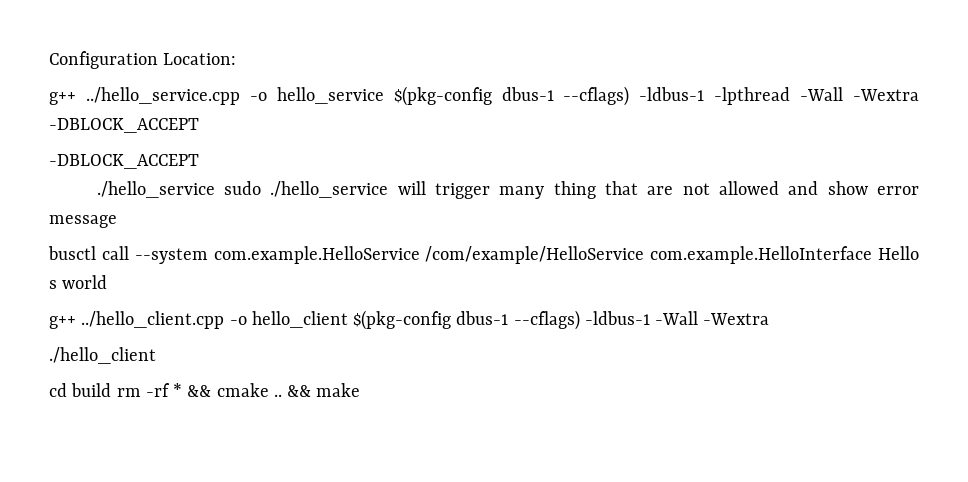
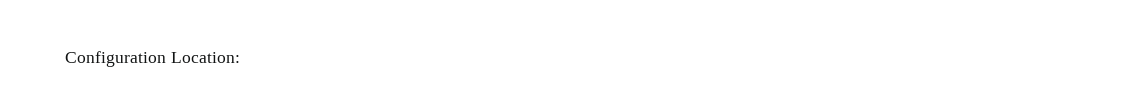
[49,86,919,106] [49,118,199,133] [49,154,199,169] [96,181,920,199] [49,215,117,228] [48,246,920,264] [49,275,108,289] [49,310,770,330] [49,347,156,364] [49,383,361,397] // g++ ../hello_service.cpp -o hello_service $(pkg-config dbus-1 --cflags) -ldbus-1 -lpthread -Wall -Wextra -DBLOCK_ACCEPT // -DBLOCK_ACCEPT // ./hello_service sudo ./hello_service will trigger many thing that are not allowed and show error message // busctl call --system com.example.HelloService /com/example/HelloService com.example.HelloInterface Hello s world // g++ ../hello_client.cpp -o hello_client $(pkg-config dbus-1 --cflags) -ldbus-1 -Wall -Wextra // ./hello_client // cd build rm -rf * && cmake .. && make -> (240, 57) none

